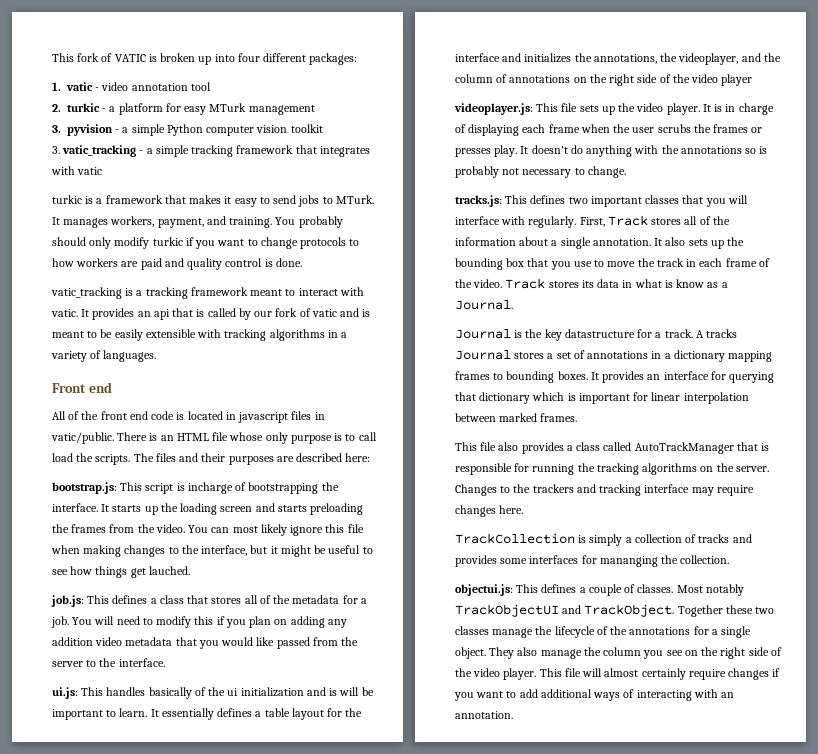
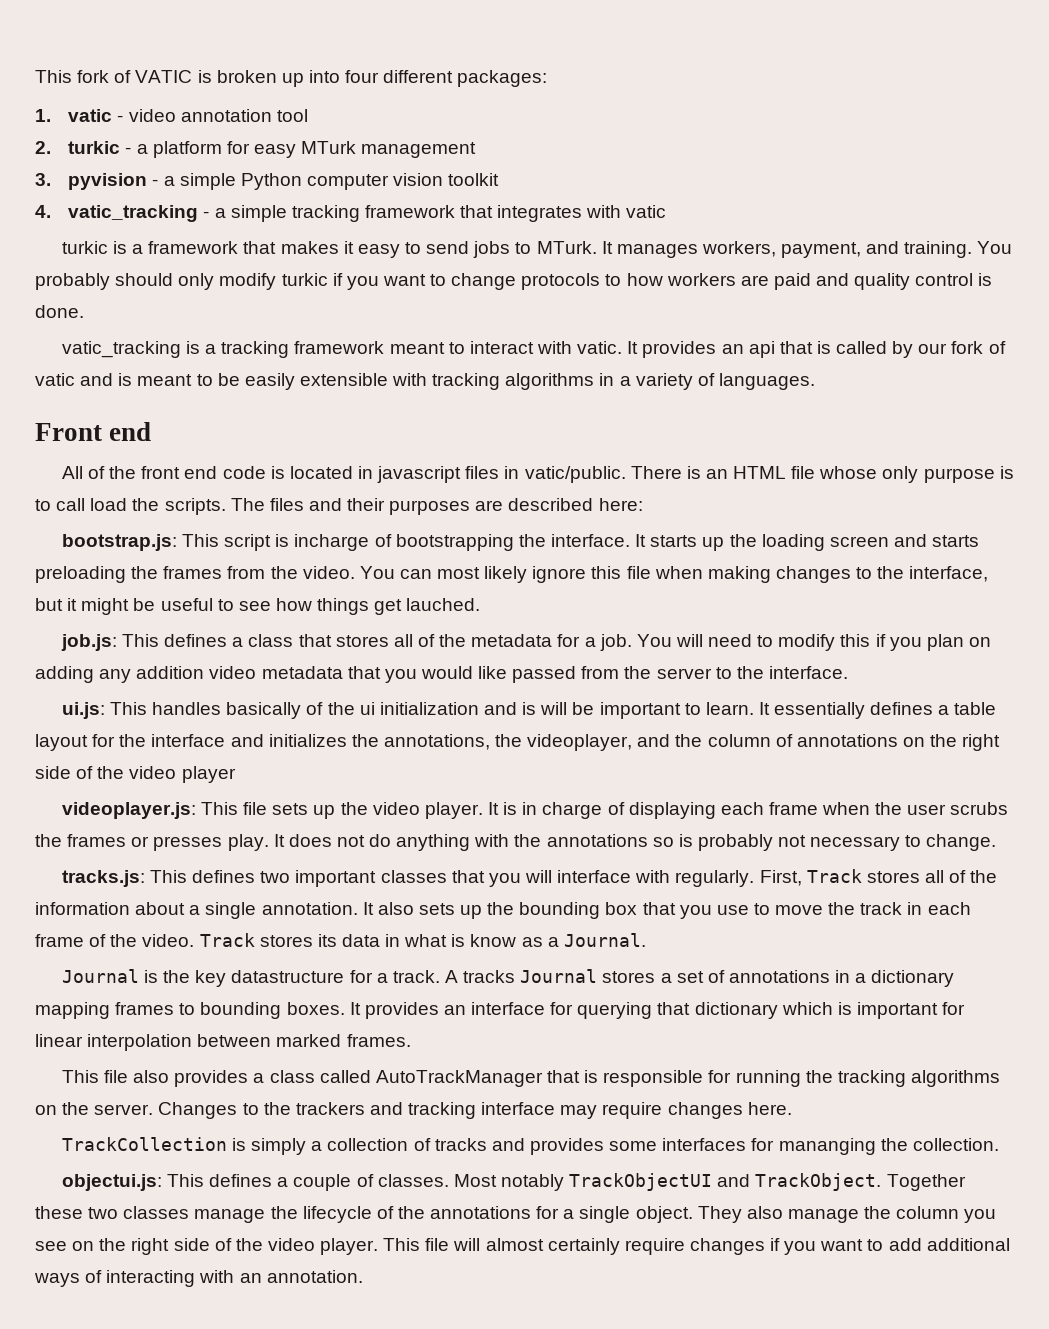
[52,146,60,154] 3. -> [35,205,51,218] 4.
[531,145,568,154] doesn't -> [288,834,365,847] does not

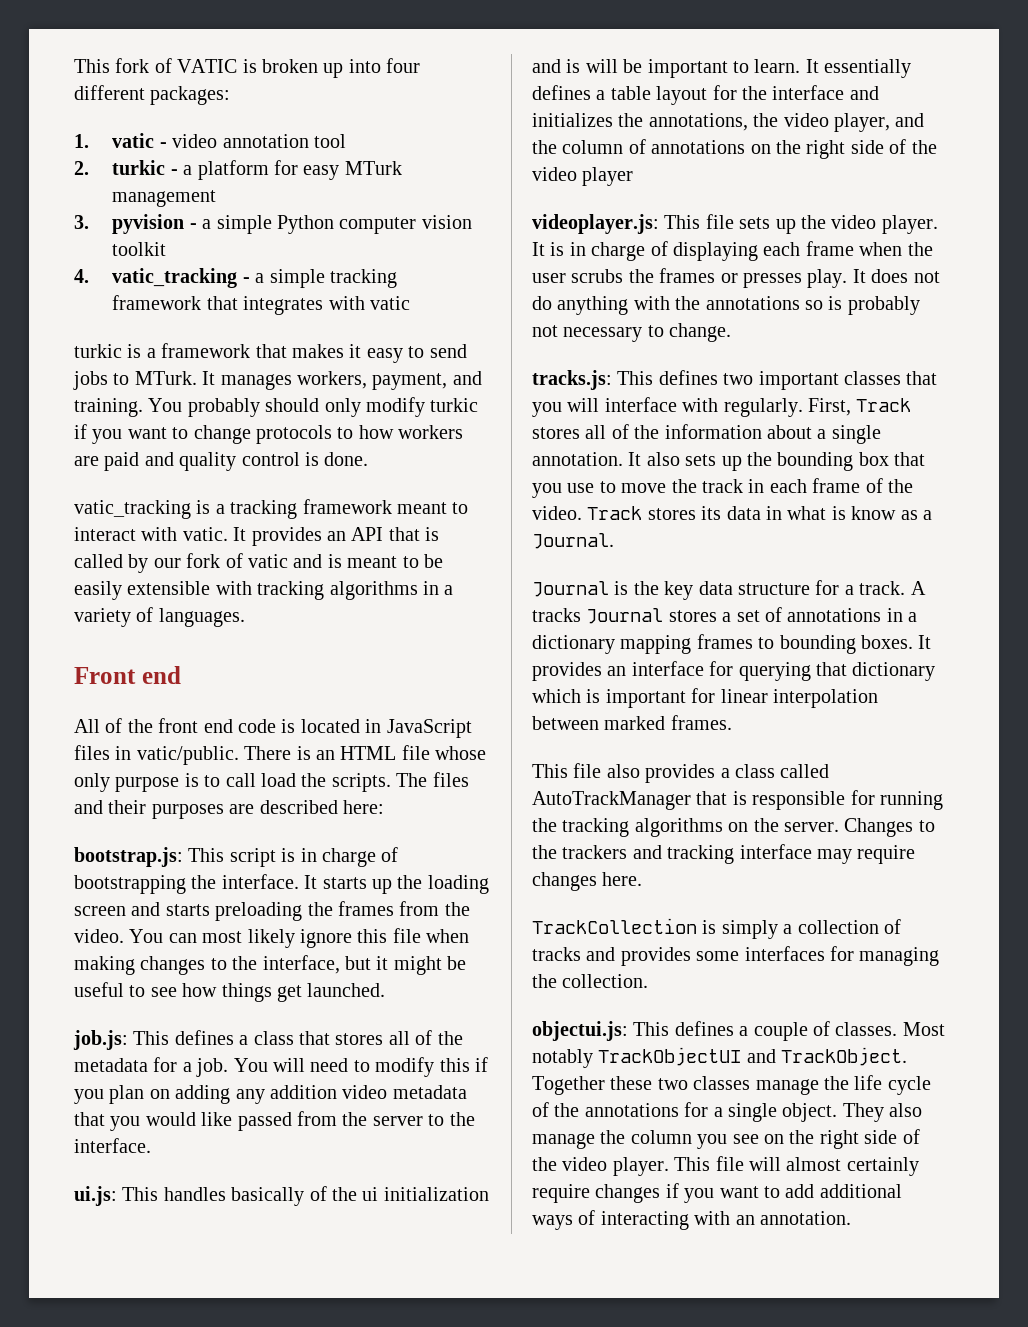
[748,341,775,358] api -> [351,527,384,541] API
[377,466,462,483] javascript -> [386,719,472,738] JavaScript
[294,534,370,551] incharge -> [300,848,376,867] in charge
[406,598,481,611] lauched. -> [307,983,386,997] launched.
[527,734,633,751] videoplayer, -> [783,113,890,132] video player,
[231,970,345,983] datastructure -> [698,581,810,595] data structure
[778,1138,876,1155] mananging -> [859,947,940,966] managing
[302,1206,372,1223] lifecycle -> [854,1075,931,1095] life cycle

